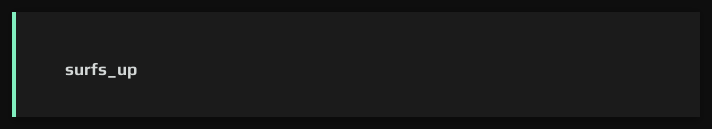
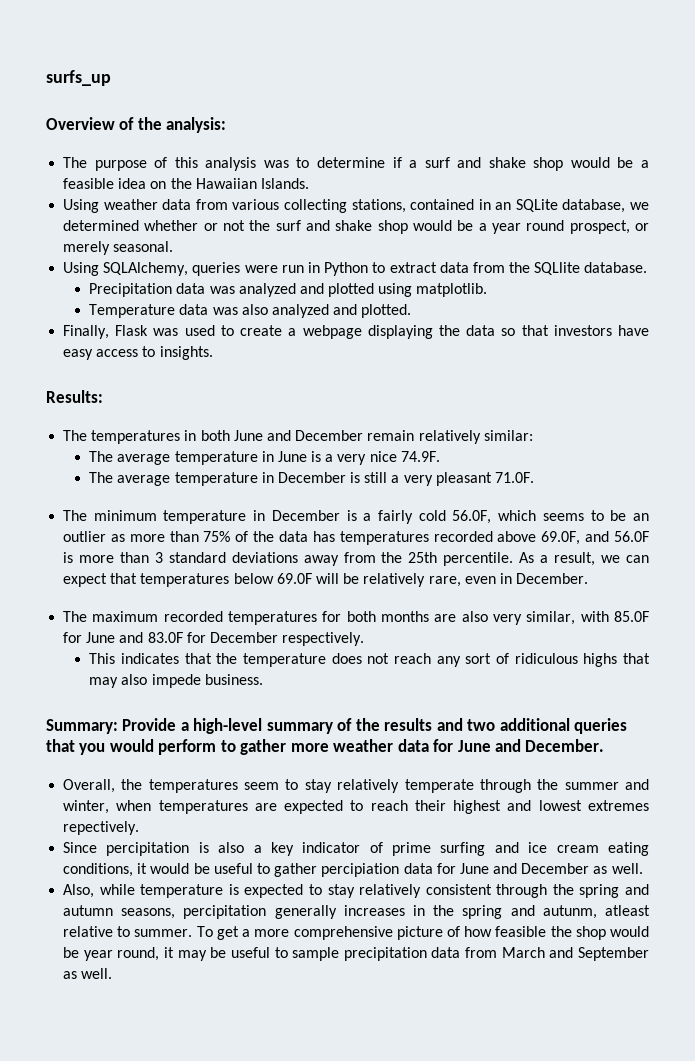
(137, 70) none -> [46,117,227,133] [63,157,649,171] [63,178,309,189] [63,199,649,213] [63,220,649,234] [63,241,174,255] [63,262,648,276] [89,283,488,297] [89,304,412,318] [63,325,650,339] [63,346,213,360] [46,390,103,403] [63,430,533,444] [89,451,440,465] [89,472,534,486] [63,510,650,524] [63,531,649,545] [63,552,649,566] [63,573,589,587] [63,611,649,625] [63,632,365,646] [89,653,650,667] [89,674,263,688] [46,718,628,734] [46,739,605,755] [63,779,649,793] [63,800,649,814] [63,821,140,835] [63,842,650,856] [63,863,643,877] [63,884,649,898] [63,905,650,919] [63,926,649,940] [63,947,650,961] [63,968,113,979] // Overview of the analysis: // The purpose of this analysis was to determine if a surf and shake shop would be a feasible idea on the Hawaiian Islands. // Using weather data from various collecting stations, contained in an SQLite database, we determined whether or not the surf and shake shop would be a year round prospect, or merely seasonal. // Using SQLAlchemy, queries were run in Python to extract data from the SQLlite database. // Precipitation data was analyzed and plotted using matplotlib. // Temperature data was also analyzed and plotted. // Finally, Flask was used to create a webpage displaying the data so that investors have easy access to insights. // Results: // The temperatures in both June and December remain relatively similar: // The average temperature in June is a very nice 74.9F. // The average temperature in December is still a very pleasant 71.0F. // The minimum temperature in December is a fairly cold 56.0F, which seems to be an outlier as more than 75% of the data has temperatures recorded above 69.0F, and 56.0F is more than 3 standard deviations away from the 25th percentile. As a result, we can expect that temperatures below 69.0F will be relatively rare, even in December. // The maximum recorded temperatures for both months are also very similar, with 85.0F for June and 83.0F for December respectively. // This indicates that the temperature does not reach any sort of ridiculous highs that may also impede business. // Summary: Provide a high-level summary of the results and two additional queries that you would perform to gather more weather data for June and December. // Overall, the temperatures seem to stay relatively temperate through the summer and winter, when temperatures are expected to reach their highest and lowest extremes repectively. // Since percipitation is also a key indicator of prime surfing and ice cream eating conditions, it would be useful to gather percipiation data for June and December as well. // Also, while temperature is expected to stay relatively consistent through the spring and autumn seasons, percipitation generally increases in the spring and autunm, atleast relative to summer. To get a more comprehensive picture of how feasible the shop would be year round, it may be useful to sample precipitation data from March and September as well.

